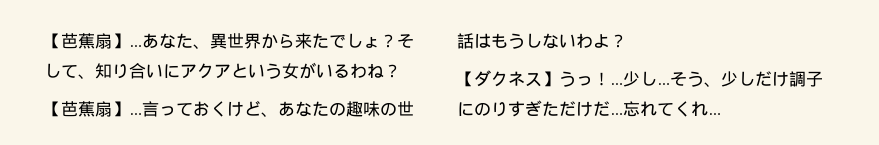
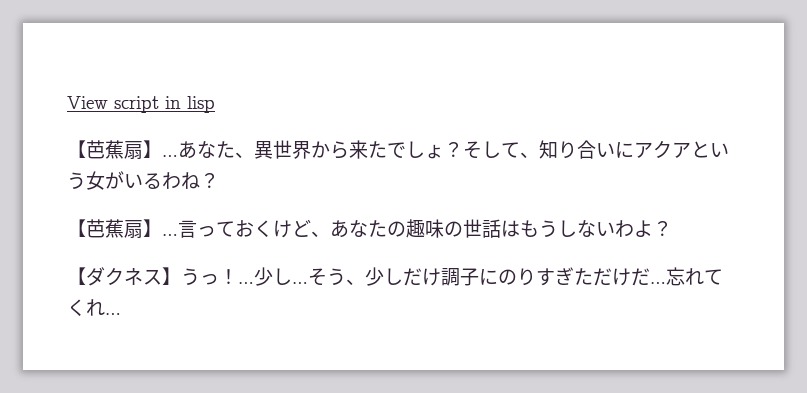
(44, 41) none -> [67,96,215,113] View script in lisp //

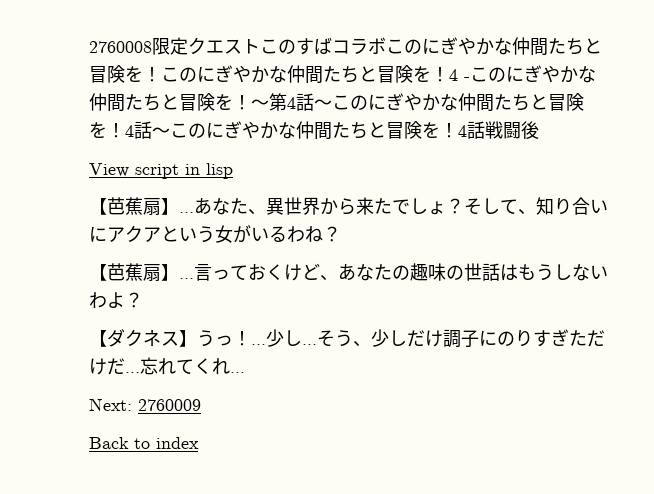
(67, 102) none -> [89,37,602,56] [89,65,596,84] [89,93,584,112] [89,121,539,140] 2760008限定クエストこのすばコラボこのにぎやかな仲間たちと冒険を！このにぎやかな仲間たちと冒険を！4 -このにぎやかな仲間たちと冒険を！～第4話～このにぎやかな仲間たちと冒険を！4話～このにぎやかな仲間たちと冒険を！4話戦闘後 //
(121, 314) none -> [89,398,201,411] [89,437,199,449] // Next: 2760009 // Back to index

